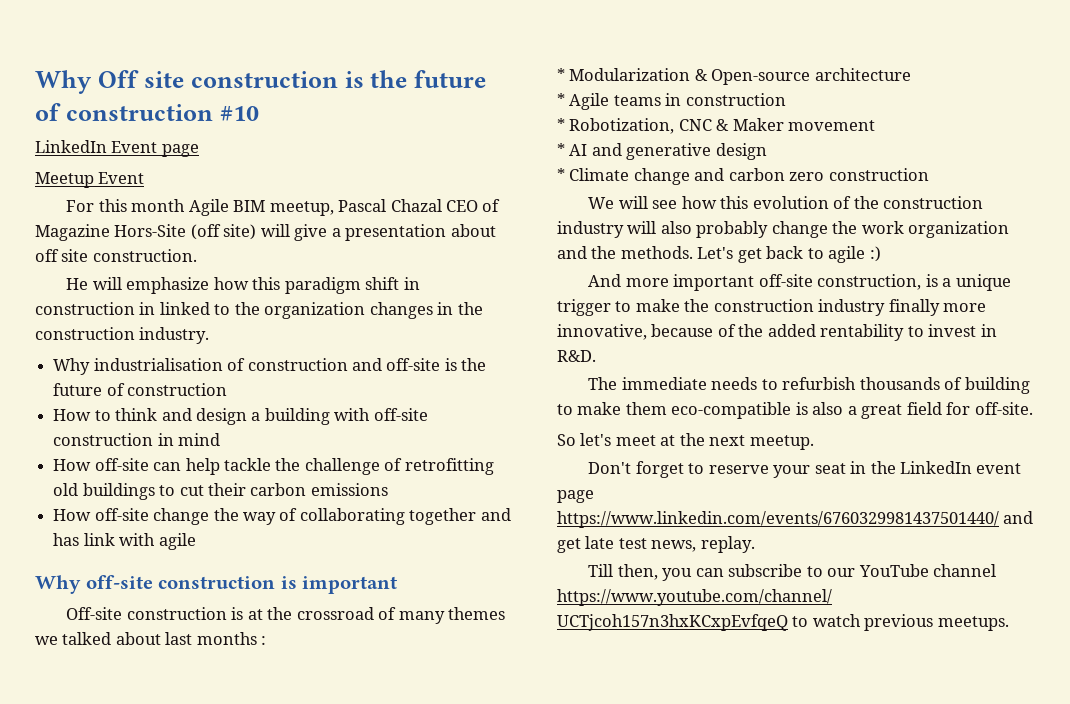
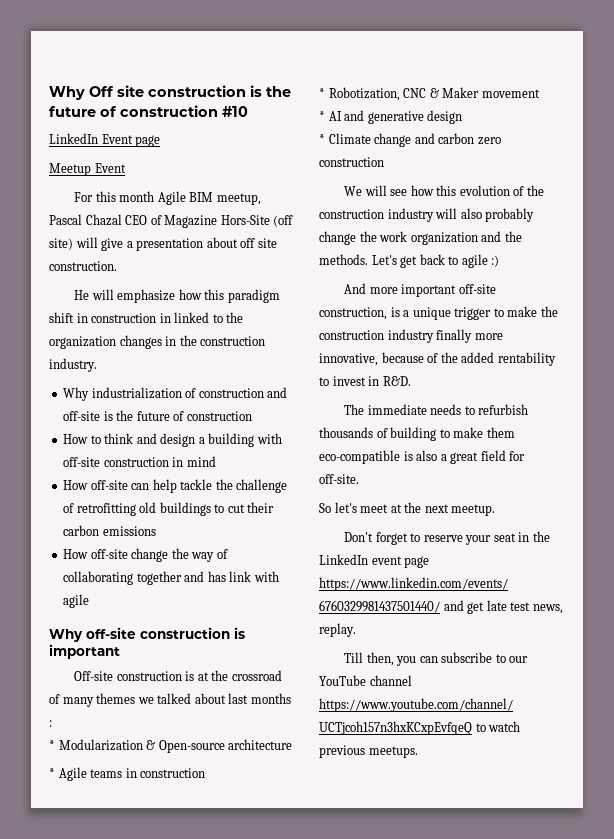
[93,358,223,371] industrialisation -> [91,387,182,399] industrialization

